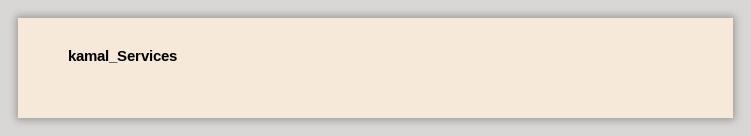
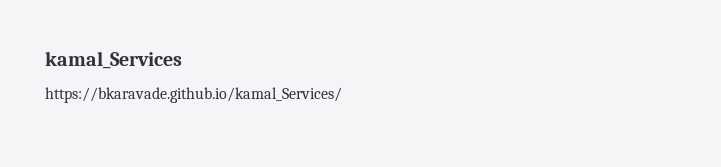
(177, 56) none -> [45,87,342,103] // https://bkaravade.github.io/kamal_Services/

